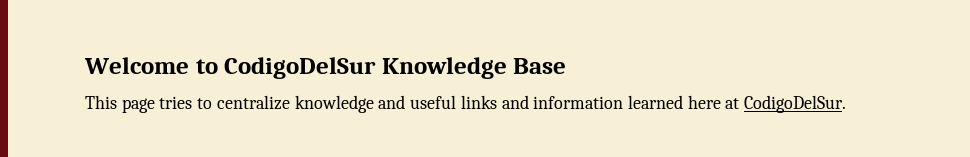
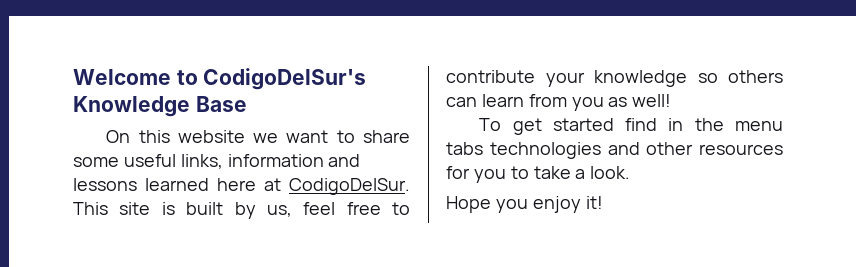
[224,57,377,79] CodigoDelSur -> [203,68,367,90] CodigoDelSur's
[85,95,847,113] This page tries to centralize knowledge and useful links and information learned here at CodigoDelSur. -> [106,130,410,143] [73,154,361,169] [73,178,410,195] [73,202,410,219] [446,70,783,87] [446,94,672,111] [479,118,783,135] [446,142,783,159] [446,166,631,183] [446,196,603,213] On this website we want to share some useful links, information and lessons learned here at CodigoDelSur. This site is built by us, feel free to contribute your knowledge so others can learn from you as well! // To get started find in the menu tabs technologies and other resources for you to take a look. // Hope you enjoy it!

